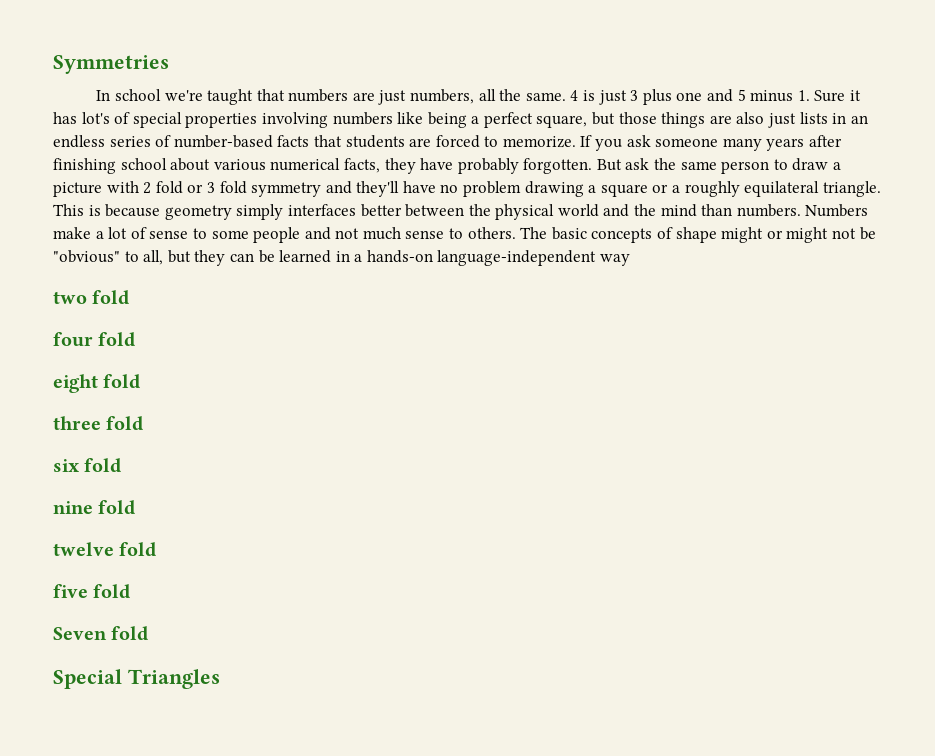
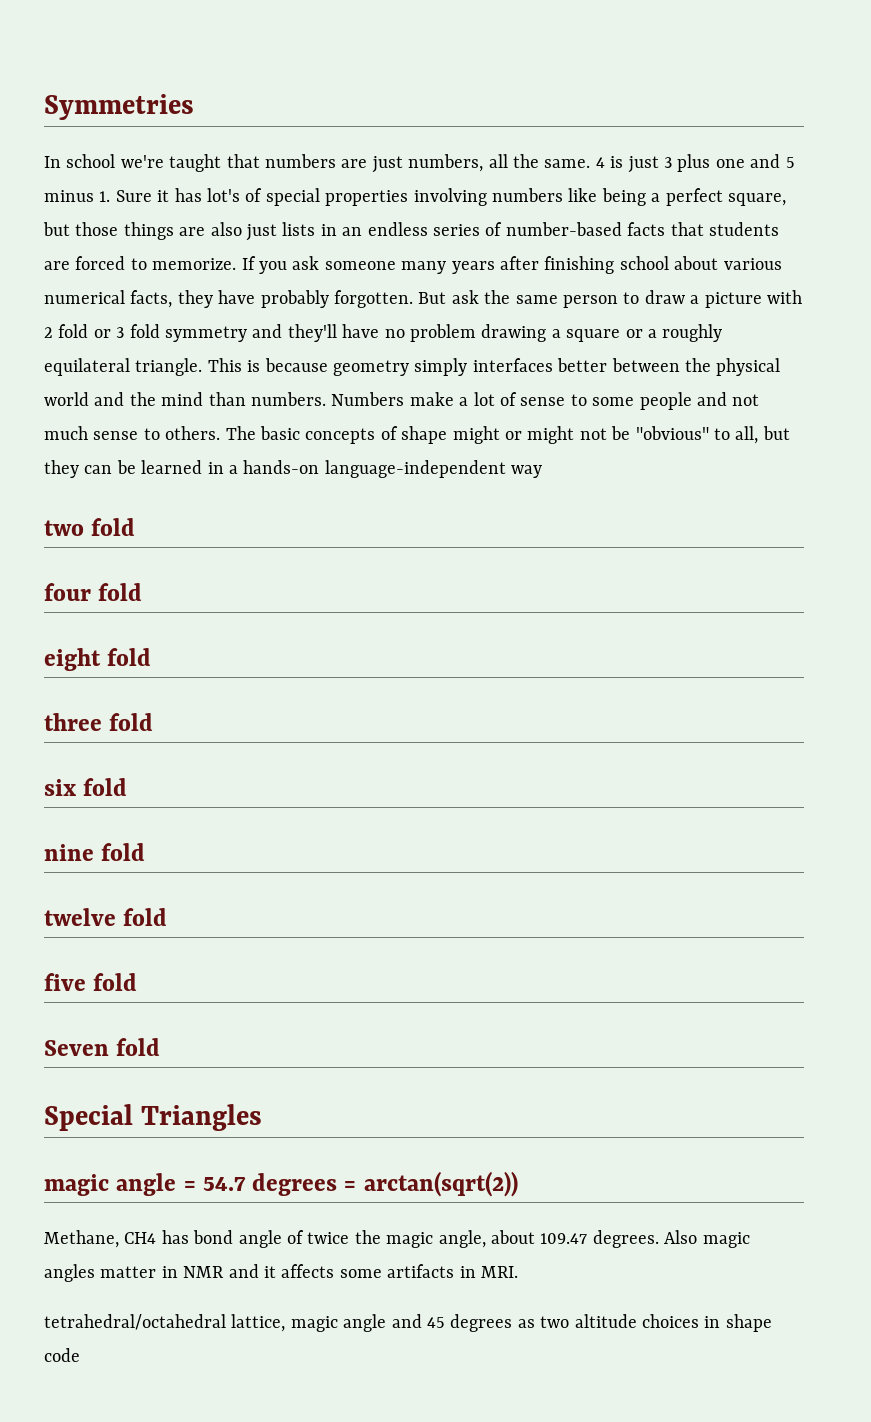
(220, 679) none -> [44,1171,518,1197] [44,1230,750,1248] [44,1264,518,1282] [44,1314,772,1332] [44,1348,80,1362] // magic angle = 54.7 degrees = arctan(sqrt(2)) // Methane, CH4 has bond angle of twice the magic angle, about 109.47 degrees. Also magic angles matter in NMR and it affects some artifacts in MRI. // tetrahedral/octahedral lattice, magic angle and 45 degrees as two altitude choices in shape code

